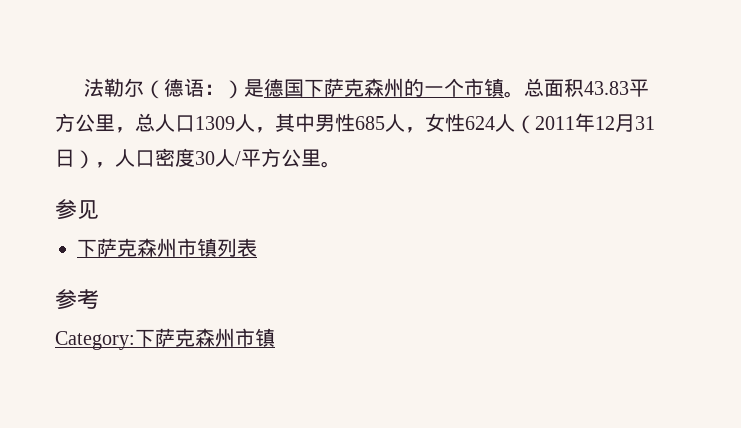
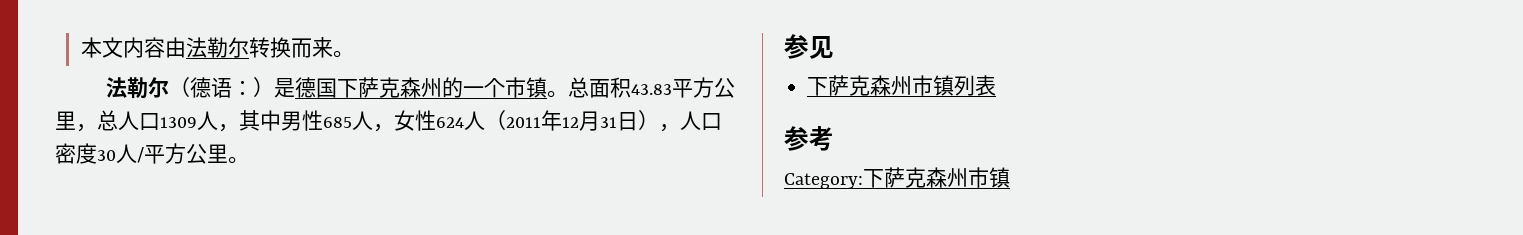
(83, 87) none -> [80,37,354,58] 本文内容由法勒尔转换而来。 //

